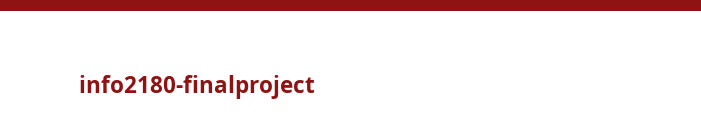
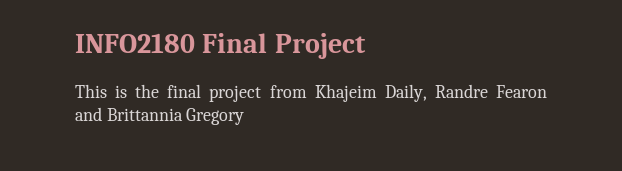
[79,75,315,99] info2180-finalproject -> [75,33,366,59] [75,84,547,102] [75,107,245,125] INFO2180 Final Project // This is the final project from Khajeim Daily, Randre Fearon and Brittannia Gregory

